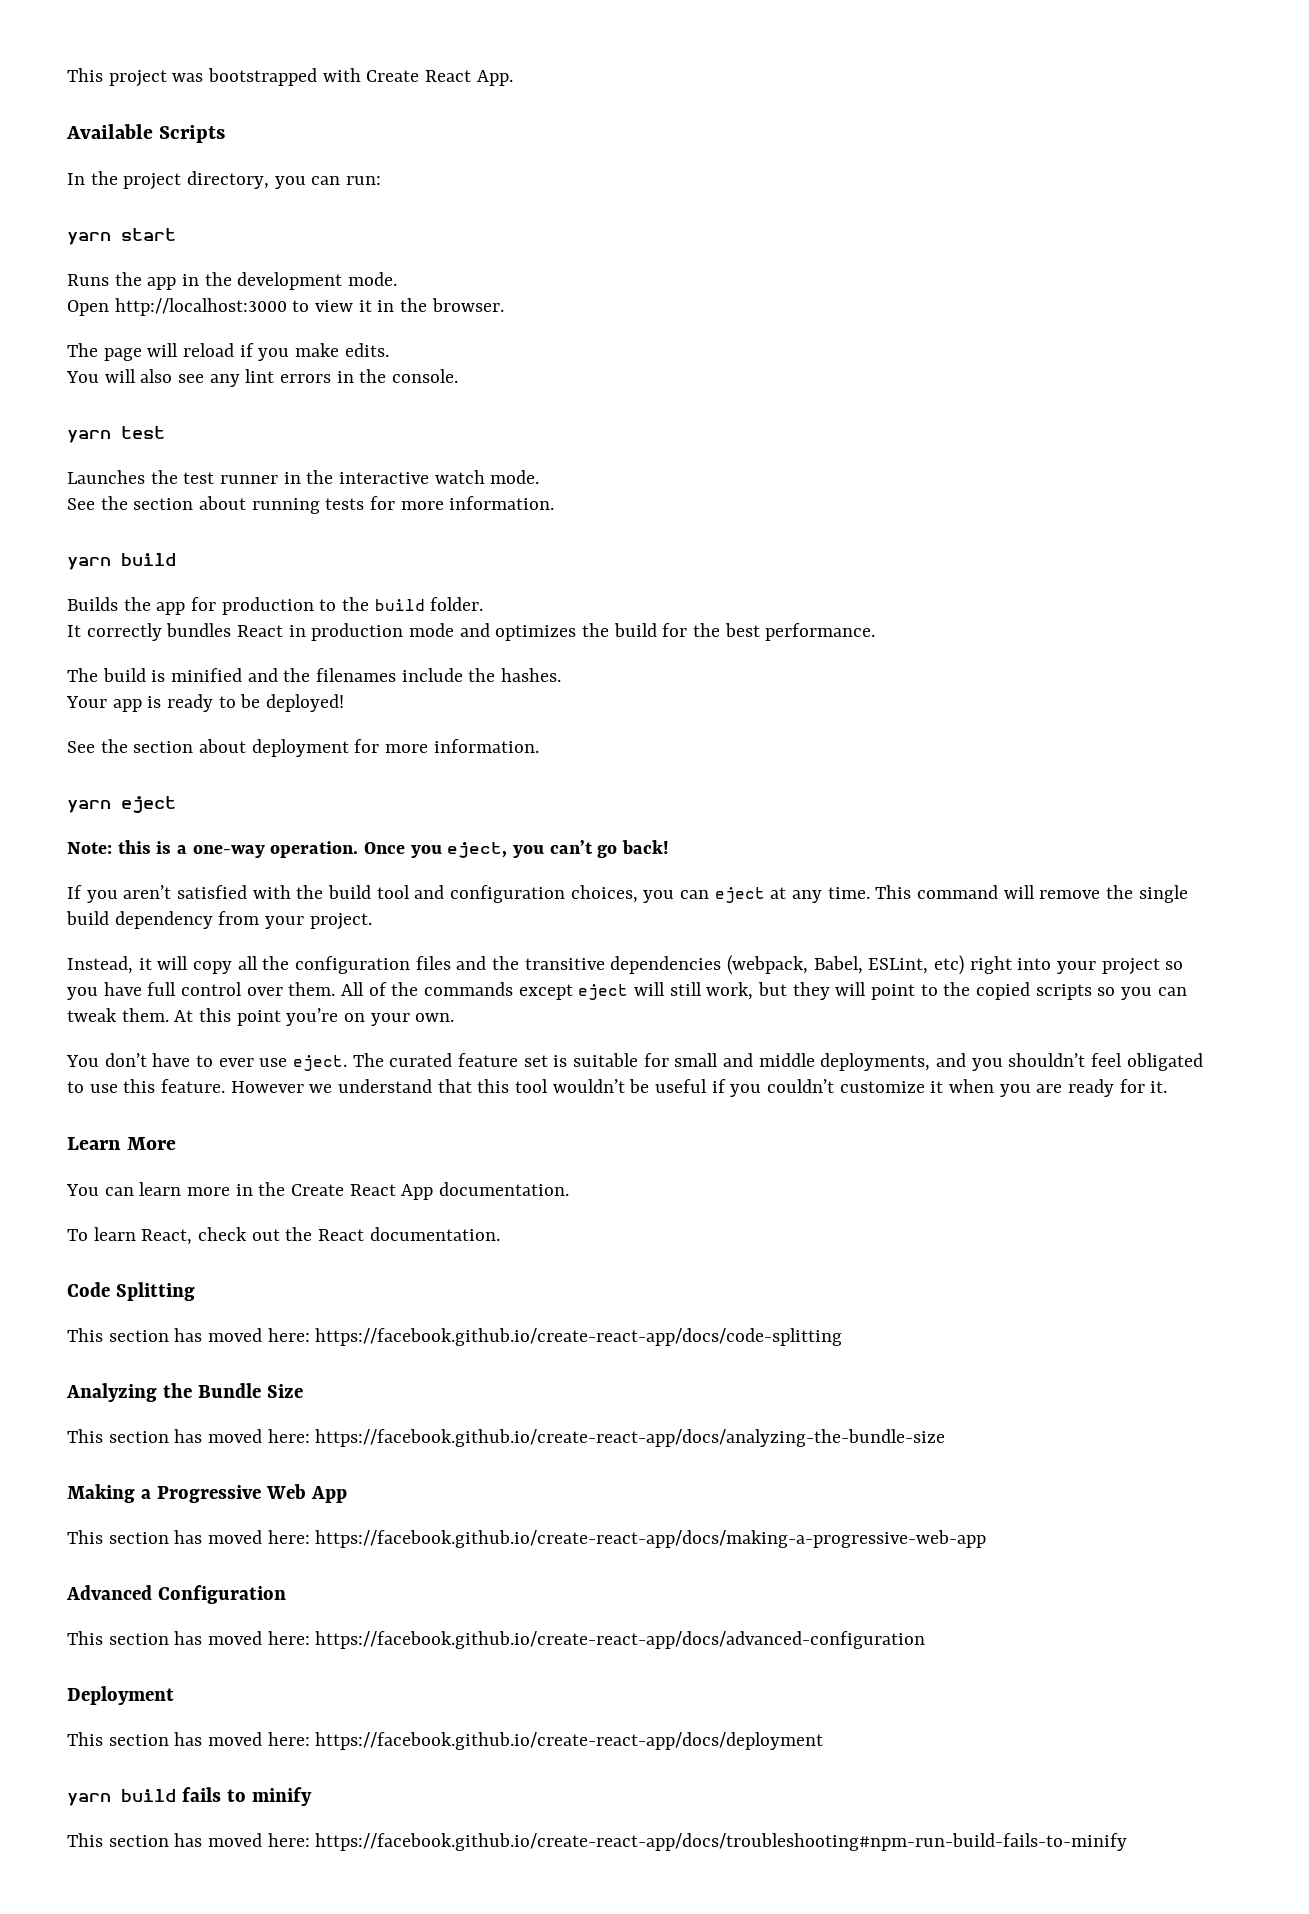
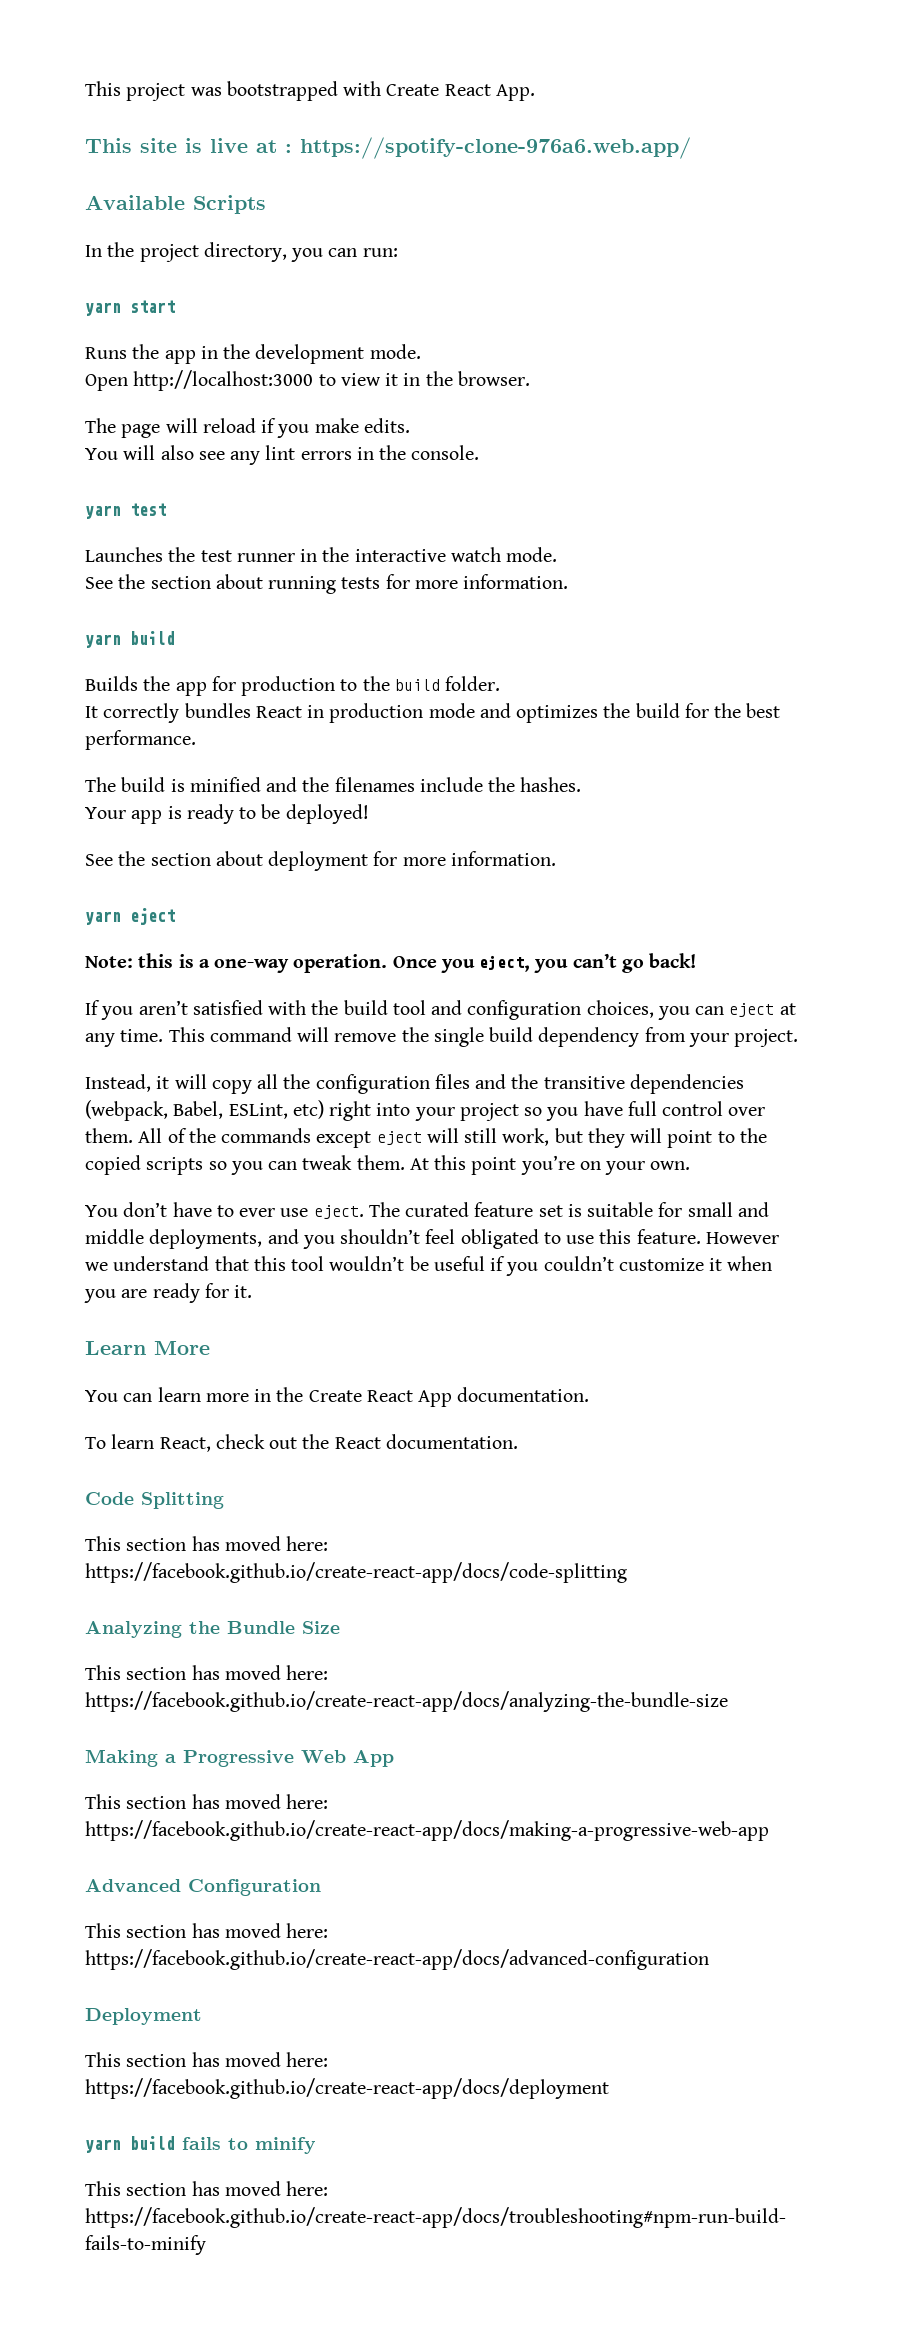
(513, 78) none -> [85,137,691,159] // This site is live at : https://spotify-clone-976a6.web.app/

